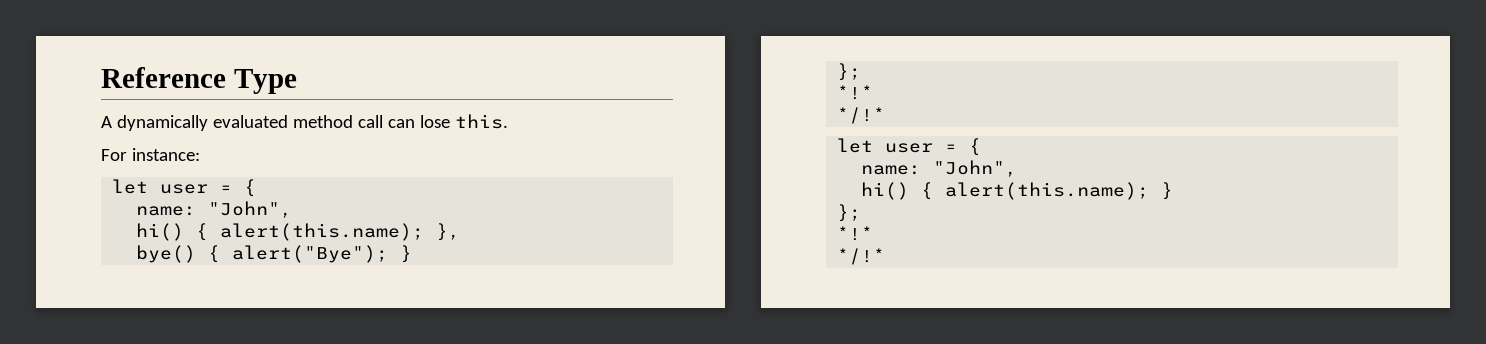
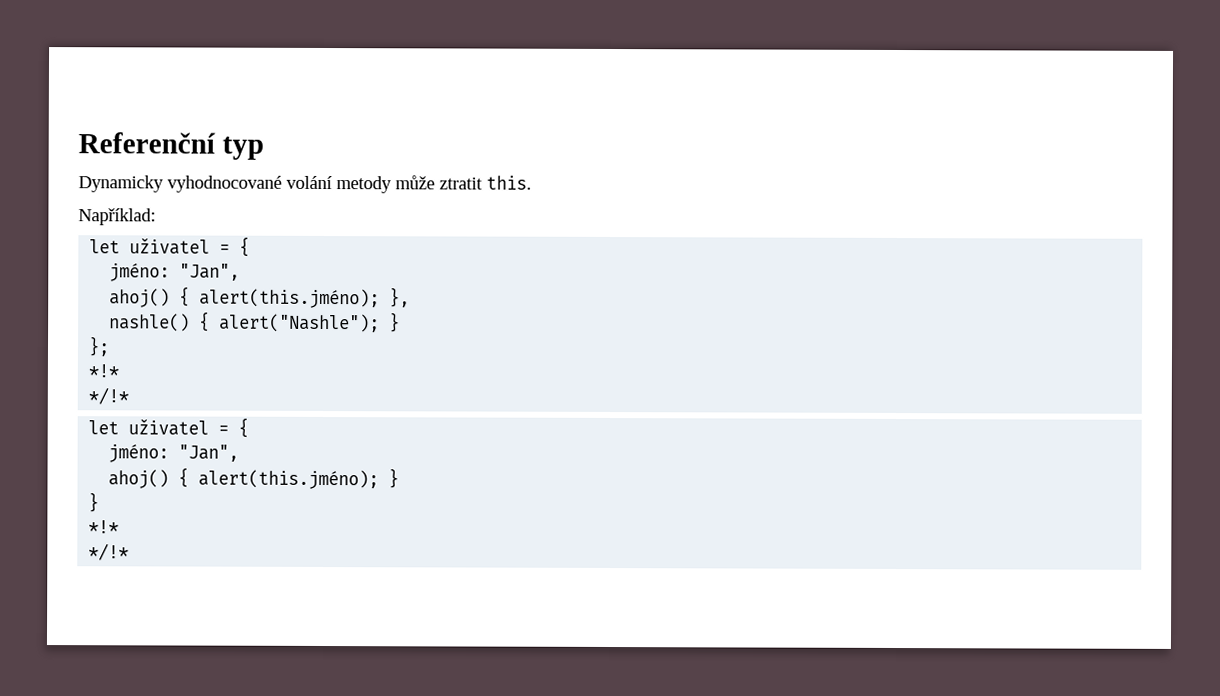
[101,67,297,94] [101,115,450,131] Reference Type // A dynamically evaluated method call can lose -> [78,132,264,160] [78,175,483,194] Referenční typ // Dynamicky vyhodnocované volání metody může ztratit
[101,148,200,161] [112,179,257,197] [136,201,293,218] [136,223,461,241] [136,245,389,263] For instance: // let user = { // name: "John", // hi() { alert(this.name); }, // bye() { alert("Bye"); -> [78,208,156,226] [89,236,251,257] [109,263,241,282] [109,286,411,309] [109,311,381,333] Například: // let uživatel = { // jméno: "Jan", // ahoj() { alert(this.jméno); }, // nashle() { alert("Nashle");
[885,138,982,156] [861,160,1018,177] [861,182,1174,200] [837,204,862,222] user = { // name: "John", // hi() { alert(this.name); } // }; -> [128,417,250,438] [108,444,240,463] [108,467,400,490] [88,492,100,513] uživatel = { // jméno: "Jan", // ahoj() { alert(this.jméno); } // }

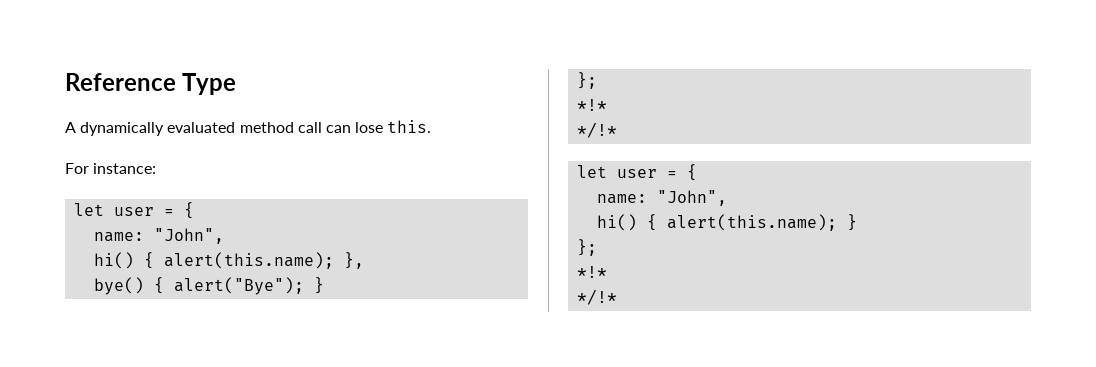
[78,132,264,160] [78,175,483,194] Referenční typ // Dynamicky vyhodnocované volání metody může ztratit -> [65,73,237,95] [65,122,384,136] Reference Type // A dynamically evaluated method call can lose
[78,208,156,226] [89,236,251,257] [109,263,241,282] [109,286,411,309] [109,311,381,333] Například: // let uživatel = { // jméno: "Jan", // ahoj() { alert(this.jméno); }, // nashle() { alert("Nashle"); -> [65,163,157,174] [74,202,195,219] [94,228,225,244] [94,252,365,269] [94,277,305,295] For instance: // let user = { // name: "John", // hi() { alert(this.name); }, // bye() { alert("Bye");
[128,417,250,438] [108,444,240,463] [108,467,400,490] [88,492,100,513] uživatel = { // jméno: "Jan", // ahoj() { alert(this.jméno); } // } -> [617,164,698,181] [597,190,728,206] [597,214,858,231] [577,239,598,256] user = { // name: "John", // hi() { alert(this.name); } // };

